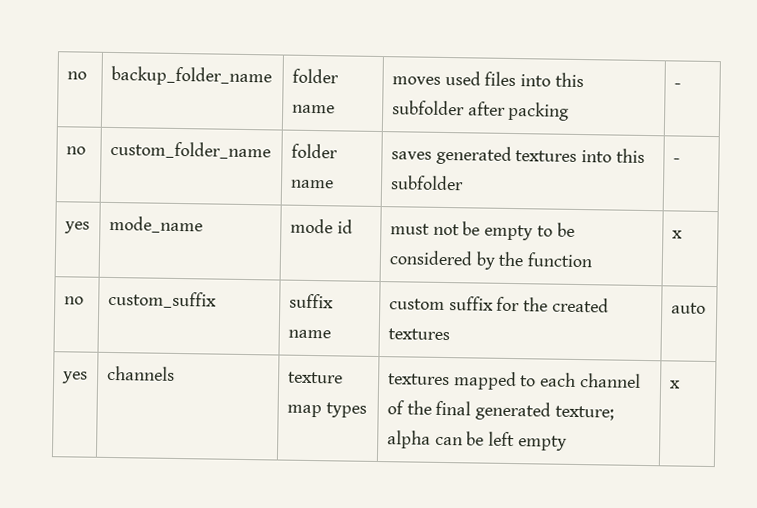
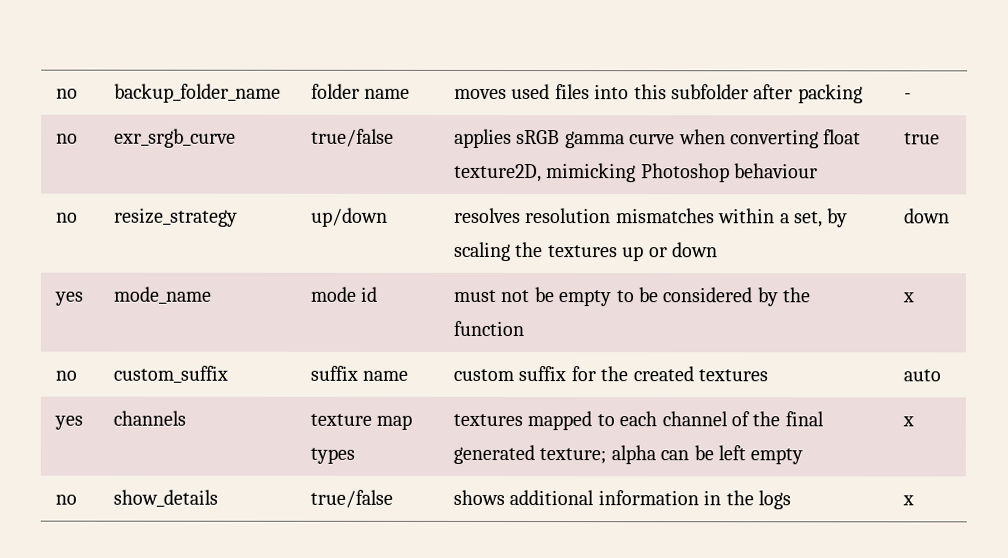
[109,140,271,160] [290,143,338,159] [289,179,334,189] [390,145,645,165] [389,175,464,191] [672,158,680,164] custom_folder_name | folder name | saves generated textures into this subfolder | - -> [114,128,237,148] [311,128,395,147] [454,128,862,149] [454,163,819,183] [904,132,941,145] [56,212,79,223] [114,207,239,227] [311,207,389,227] [454,207,849,228] [454,241,719,262] [904,208,951,224] exr_srgb_curve | true/false | applies sRGB gamma curve when converting float texture2D, mimicking Photoshop behaviour | true // no | resize_strategy | up/down | resolves resolution mismatches within a set, by scaling the textures up or down | down
(681, 384) none -> [55,494,78,505] [113,489,219,507] [310,489,394,508] [453,489,792,510] [902,495,915,506] // no | show_details | true/false | shows additional information in the logs | x

